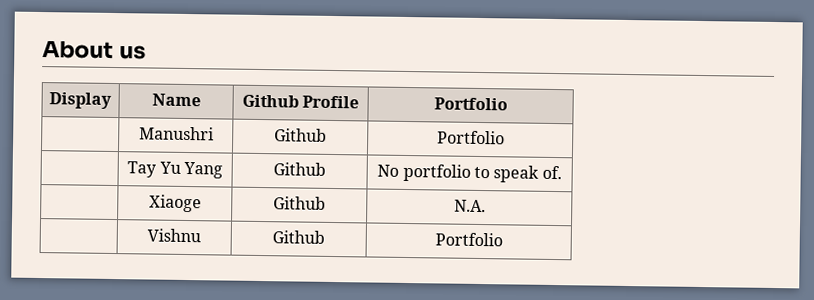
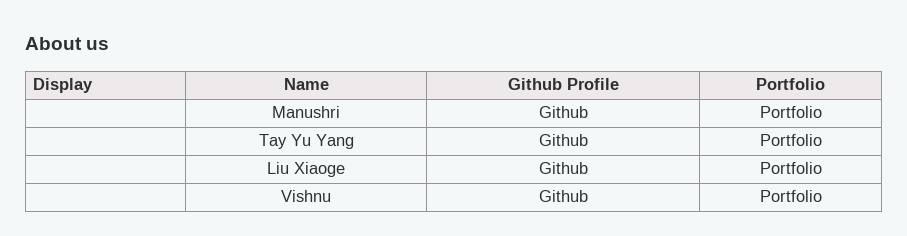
[377,163,562,183] No portfolio to speak of. // | -> [759,134,822,146] [267,162,289,174] Portfolio // | Liu
[453,199,486,213] N.A. -> [759,162,822,174] Portfolio

